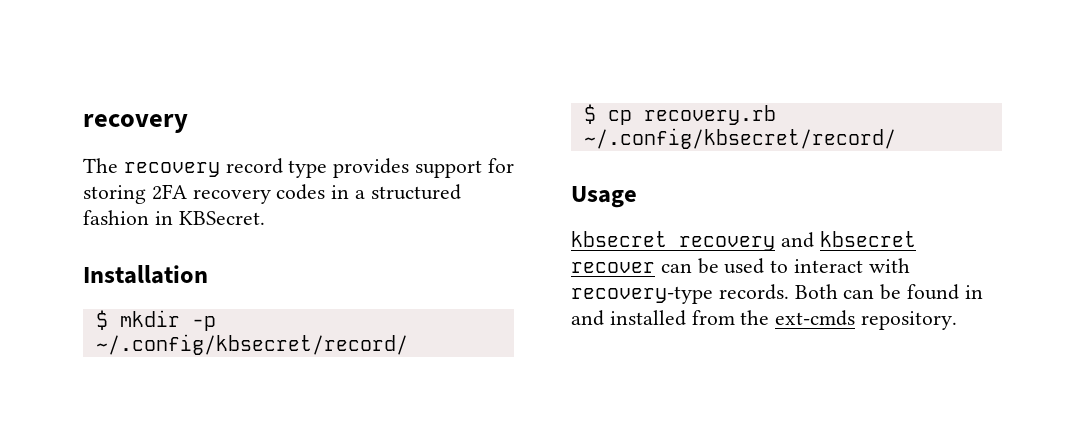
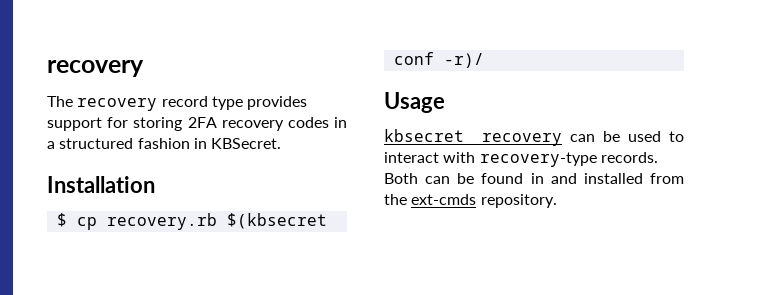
[95,310,216,331] [95,334,408,355] // $ mkdir -p ~/.config/kbsecret/record/ -> (155, 184) none
[583,128,896,149] ~/.config/kbsecret/record/ -> [226,213,327,229] [393,52,484,68] $(kbsecret conf -r)/
[780,231,916,248] [571,262,655,273] and kbsecret recover -> (563, 139) none

